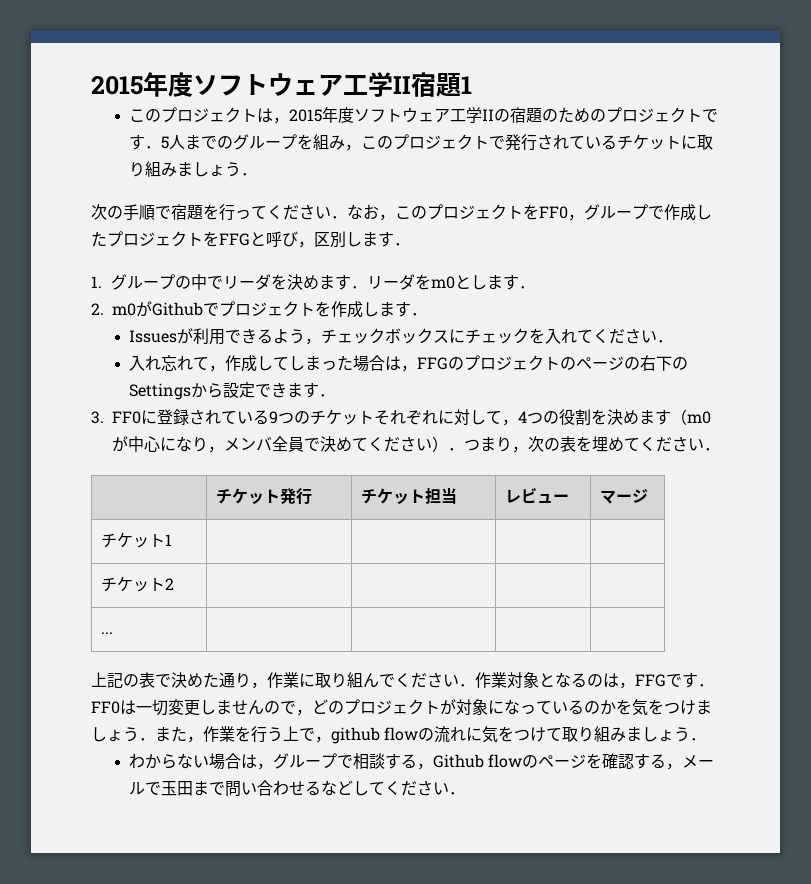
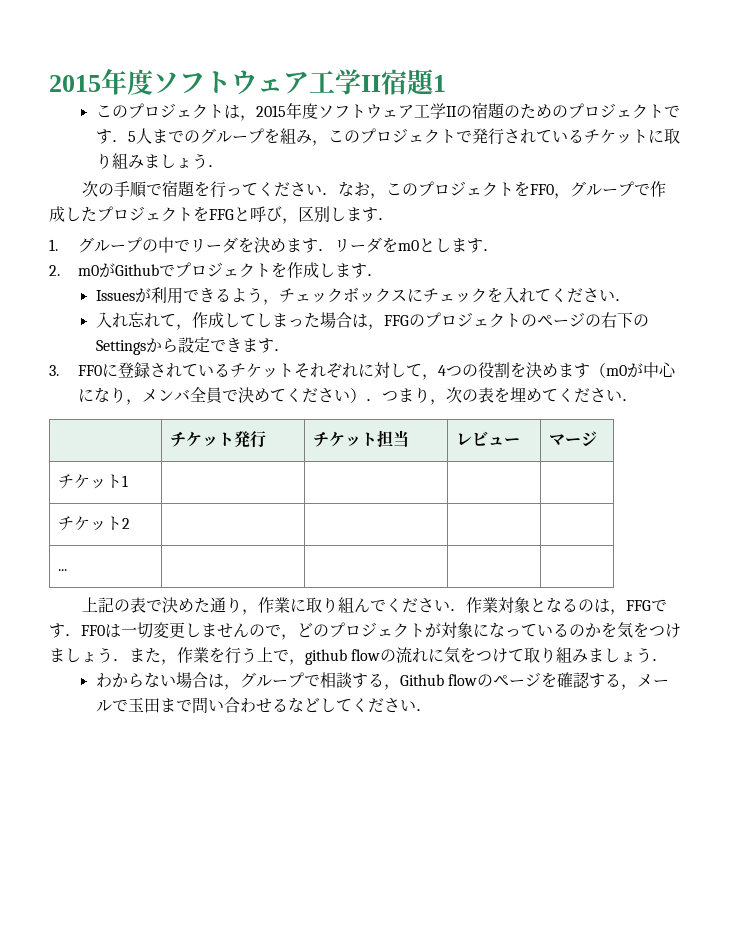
[269,411,310,424] 9つの -> (231, 370) none

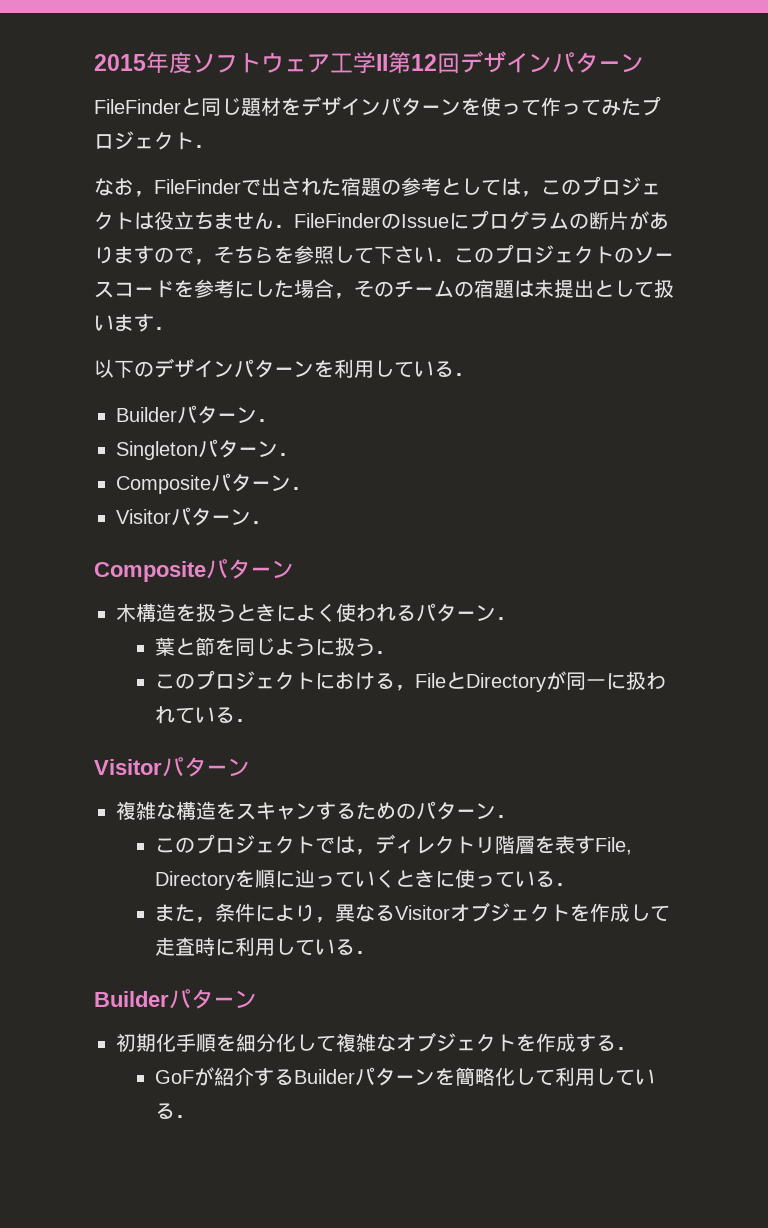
[49,68,446,95] [95,102,680,121] [95,128,328,146] 2015年度ソフトウェア工学II宿題1 // このプロジェクトは，2015年度ソフトウェア工学IIの宿題のためのプロジェクトです．5人までのグループを組み， -> [94,51,644,74] [94,96,661,116] [94,131,214,150] [94,176,661,197] [94,210,669,230] [94,244,674,265] [94,279,674,299] [94,314,174,332] [94,358,474,378] [116,405,277,424] [116,439,298,460] [116,473,311,494] [116,507,271,526] [94,559,294,582] [116,603,516,623] [155,637,396,657] [155,670,667,692] [155,706,256,724] [94,757,250,777] [116,801,516,820] 2015年度ソフトウェア工学II第12回デザインパターン // FileFinderと同じ題材をデザインパターンを使って作ってみたプロジェクト． // なお，FileFinderで出された宿題の参考としては，このプロジェクトは役立ちません．FileFinderのIssueにプログラムの断片がありますので，そちらを参照して下さい．このプロジェクトのソースコードを参考にした場合，そのチームの宿題は未提出として扱います． // 以下のデザインパターンを利用している． // Builderパターン． // Singletonパターン． // Compositeパターン． // Visitorパターン． // Compositeパターン // 木構造を扱うときによく使われるパターン． // 葉と節を同じように扱う． // このプロジェクトにおける，FileとDirectoryが同一に扱われている． // Visitorパターン // 複雑な構造をスキャンするためのパターン． //
[471,128,680,145] [95,153,224,169] [82,180,667,199] [49,206,394,224] [49,237,500,253] [49,262,384,278] [95,287,631,305] [95,312,649,330] [95,337,290,355] [49,362,677,380] [78,387,639,405] [169,430,266,448] [312,430,409,447] [455,431,520,446] [548,431,597,446] [57,474,128,489] [57,516,130,531] [57,569,67,571] [82,597,668,615] [49,622,681,640] [49,647,669,665] [95,672,670,690] [95,697,416,714] 発行されているチケットに取り組みましょう． // 次の手順で宿題を行ってください．なお，このプロジェクトをFF0，グループで作成したプロジェクトをFFGと呼び，区別します． // 1.グループの中でリーダを決めます．リーダをm0とします． // 2. m0がGithubでプロジェクトを作成します． // Issuesが利用できるよう，チェックボックスにチェックを入れてください． // 入れ忘れて，作成してしまった場合は，FFGのプロジェクトのページの右下のSettingsから設定できます． // 3. FF0に登録されているチケットそれぞれに対して，4つの役割を決めます（m0が中心になり，メンバ全員で決めてください）．つまり，次の表を埋めてください． // | チケット発行 | チケット担当 | レビュー | マージ // チケット1 | | | | // チケット2 | | | | // ... | | | | // 上記の表で決めた通り，作業に取り組んでください．作業対象となるのは，FFGです．FF0は一切変更しませんので，どのプロジェクトが対象になっているのかを気をつけましょう．また，作業を行う上で，github flowの流れに気をつけて取り組みましょう． // わからない場合は，グループで相談する，Github flowのページを確認する，メールで玉田まで問い合わせるなどしてください -> [335,834,633,855] [155,869,576,890] [155,902,671,923] [155,937,376,956] [94,989,257,1009] [116,1032,636,1052] [155,1067,656,1086] [155,1103,176,1119] は，ディレクトリ階層を表すFile, Directoryを順に辿っていくときに使っている． // また，条件により，異なるVisitorオブジェクトを作成して走査時に利用している． // Builderパターン // 初期化手順を細分化して複雑なオブジェクトを作成する． // GoFが紹介するBuilderパターンを簡略化して利用している

